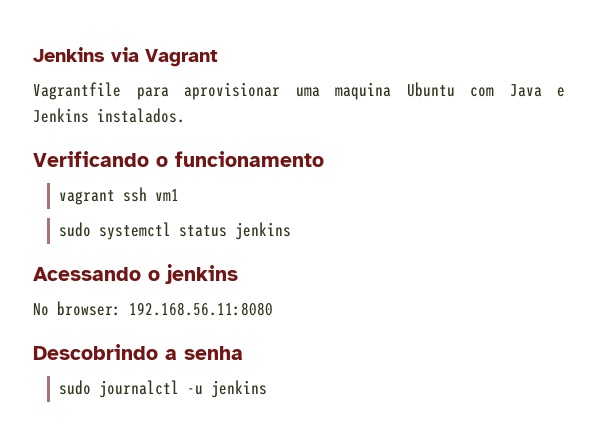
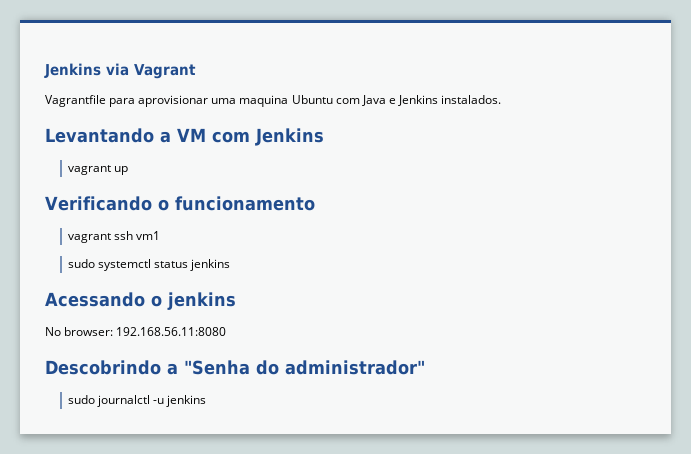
(185, 115) none -> [45,128,324,146] [67,165,128,175] // Levantando a VM com Jenkins // vagrant up
[184,346,243,360] senha -> [184,360,425,375] "Senha do administrador"

